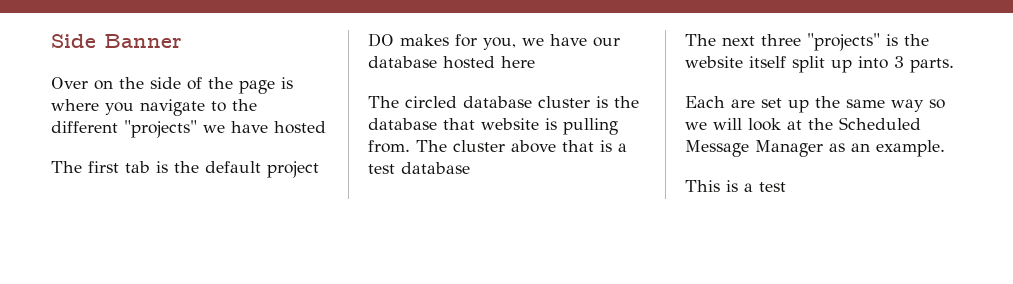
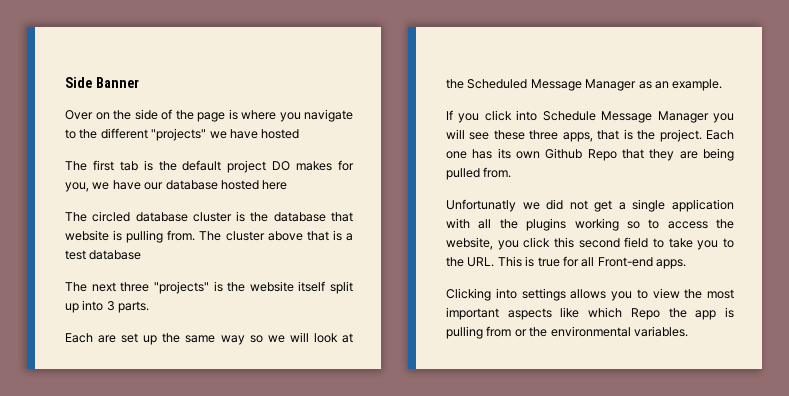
[685,180,786,192] This is a test -> [446,110,734,123] [446,129,734,142] [446,148,734,161] [446,167,512,180] [446,199,734,212] [446,218,734,231] [446,237,734,250] [446,256,686,269] [446,288,734,301] [446,307,734,320] [446,326,688,339] If you click into Schedule Message Manager you will see these three apps, that is the project. Each one has its own Github Repo that they are being pulled from. // Unfortunatly we did not get a single application with all the plugins working so to access the website, you click this second field to take you to the URL. This is true for all Front-end apps. // Clicking into settings allows you to view the most important aspects like which Repo the app is pulling from or the environmental variables.

